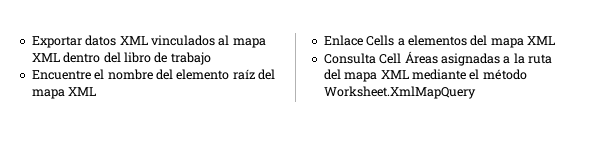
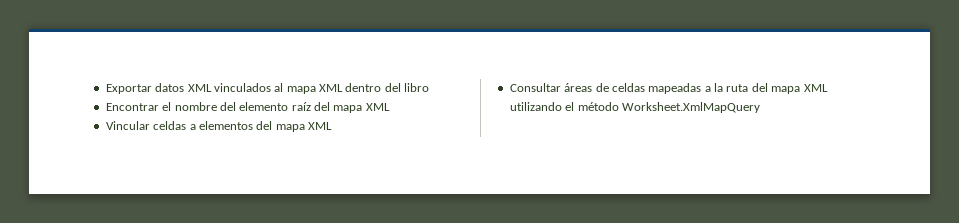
[154,52,211,65] [31,70,91,80] de trabajo // Encuentre -> [105,103,159,111] // Encontrar
[323,35,395,46] Enlace Cells -> [105,121,187,130] Vincular celdas
[323,51,500,66] Consulta Cell Áreas asignadas -> [509,83,702,94] Consultar áreas de celdas mapeadas
[411,69,466,80] mediante -> [509,102,562,111] utilizando

